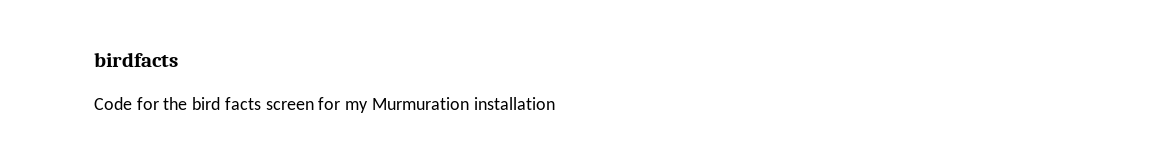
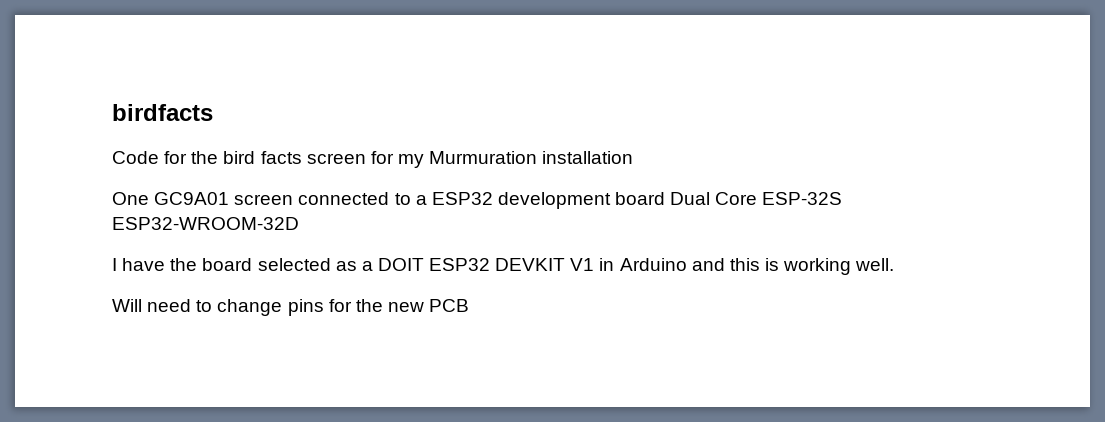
(555, 103) none -> [112,192,843,209] [112,217,299,230] [112,258,895,275] [112,299,470,316] // One GC9A01 screen connected to a ESP32 development board Dual Core ESP-32S ESP32-WROOM-32D // I have the board selected as a DOIT ESP32 DEVKIT V1 in Arduino and this is working well. // Will need to change pins for the new PCB

